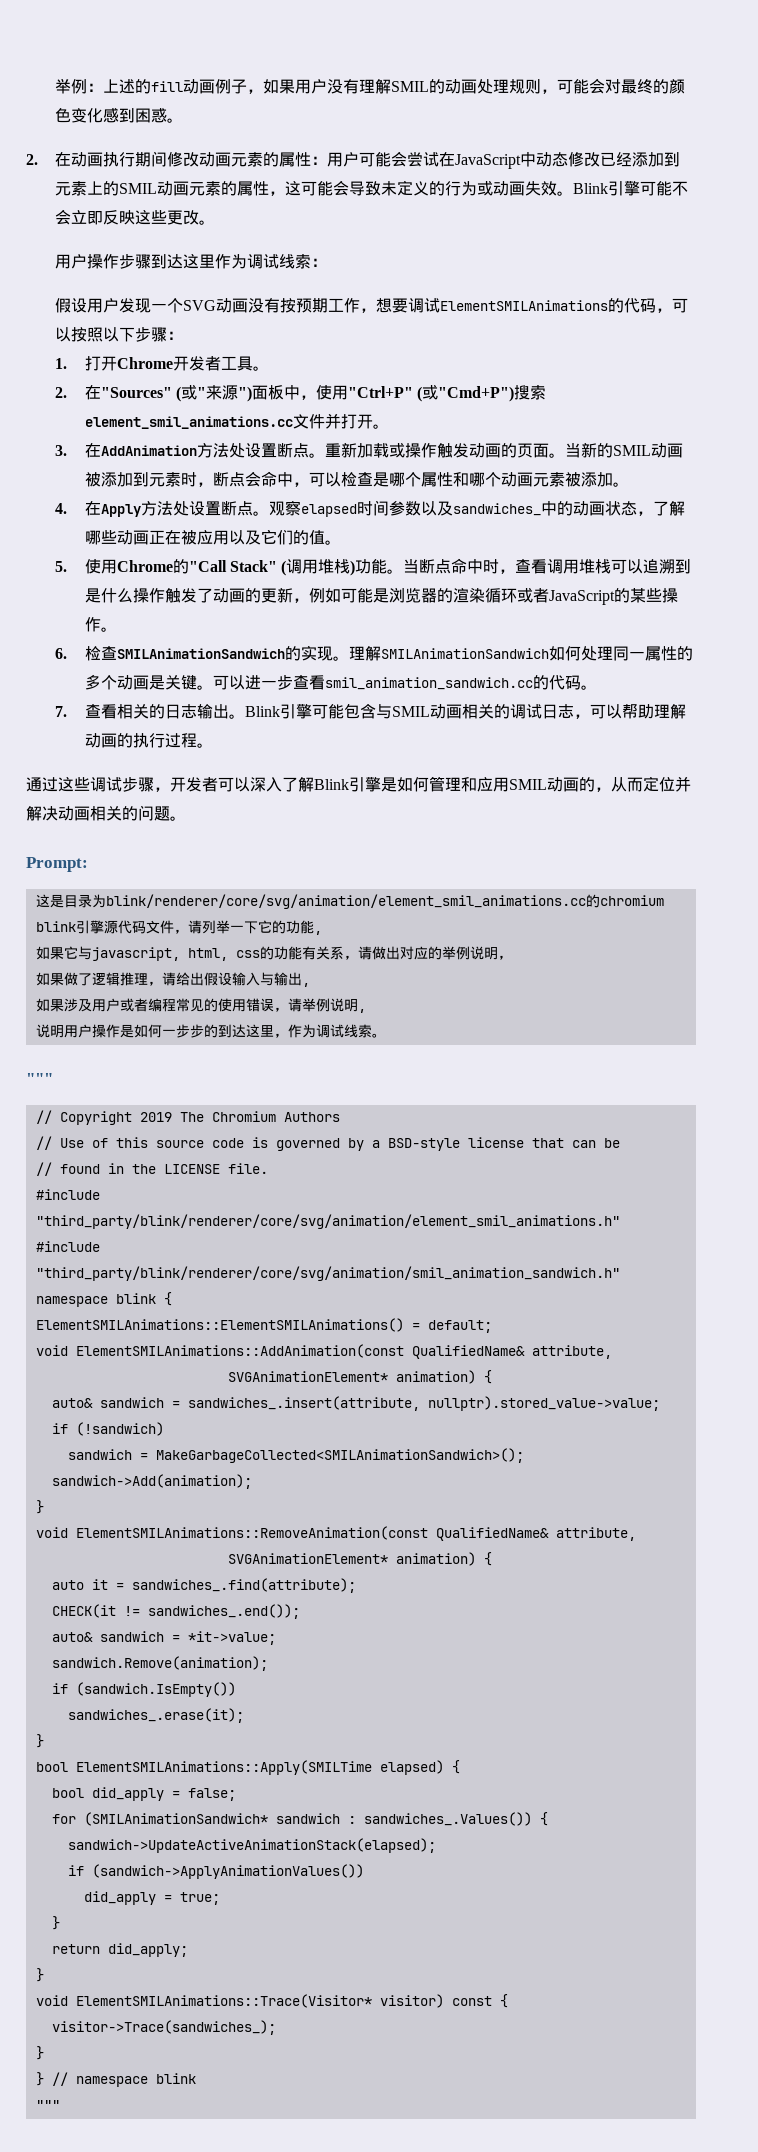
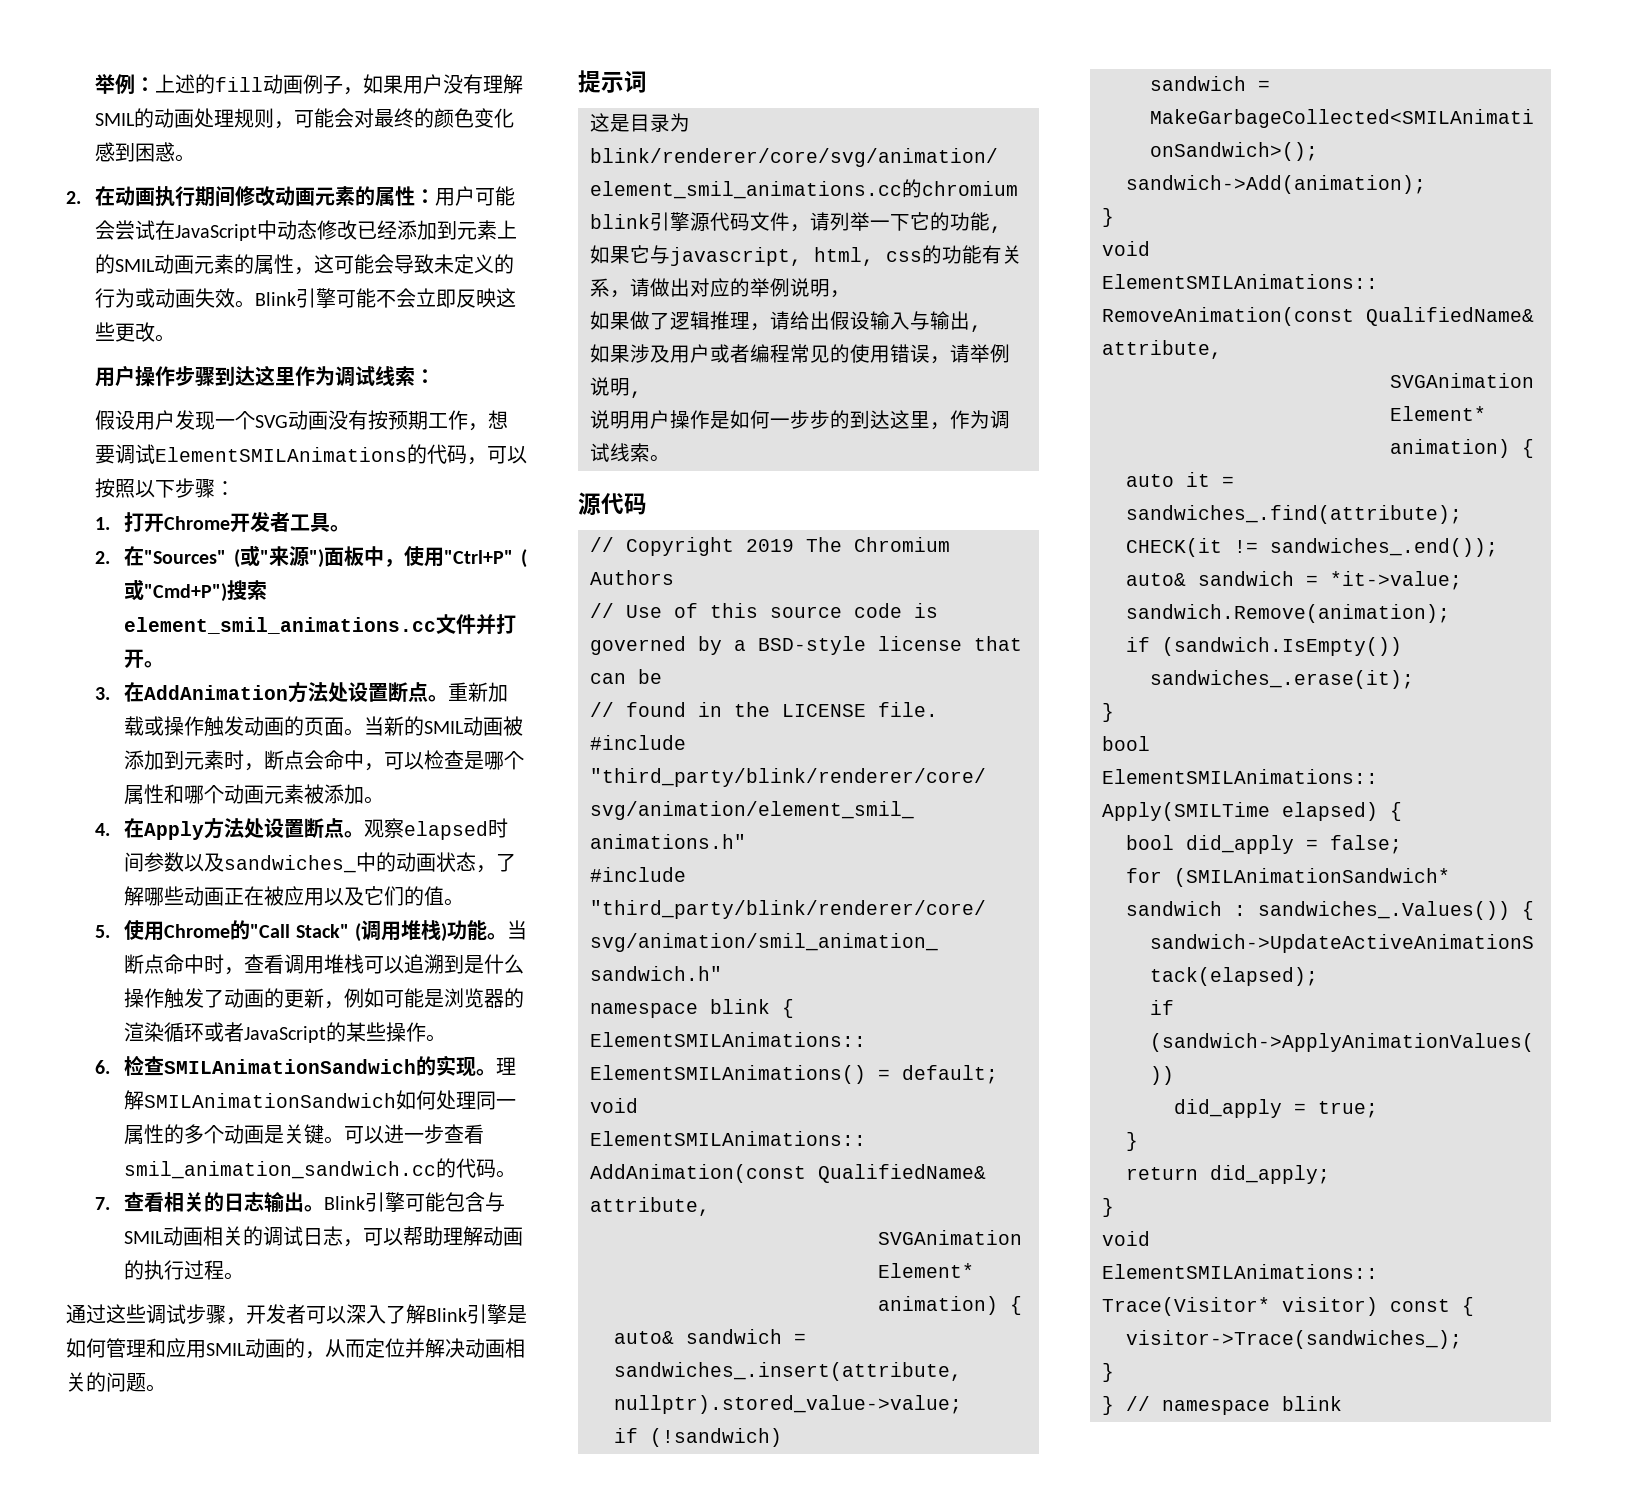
[26,857,88,872] Prompt: -> [578,70,647,93] 提示词
[26,1073,53,1084] """ -> [578,492,647,516] 源代码
[35,2100,60,2110] // """ -> (1342, 1403) none

